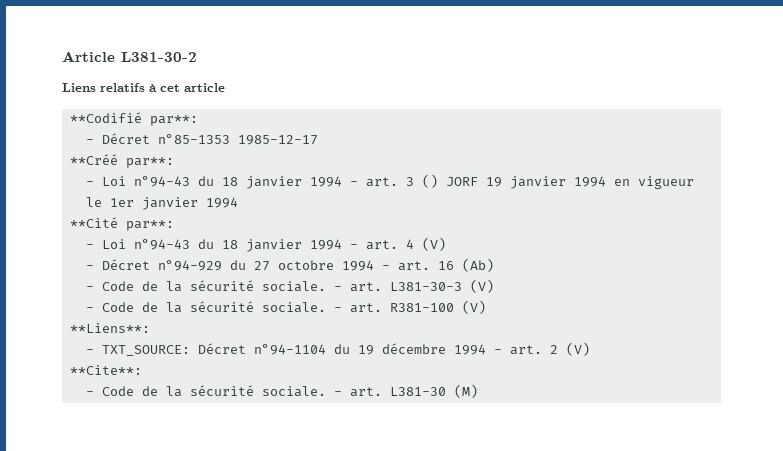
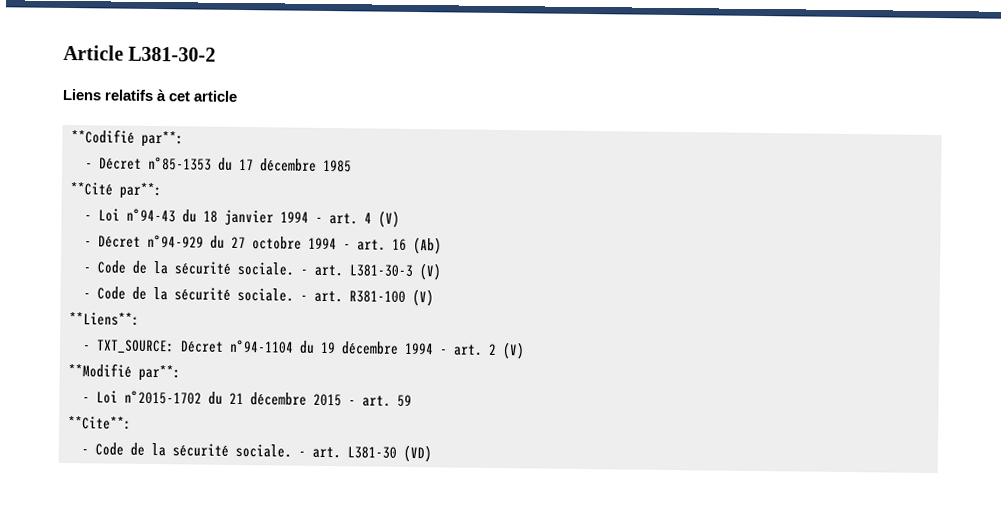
[237,135,318,145] [69,154,174,168] [85,174,694,189] [85,197,238,210] 1985-12-17 // **Créé par**: // - Loi n°94-43 du 18 janvier 1994 - art. 3 () JORF 19 janvier 1994 en vigueur le 1er janvier 1994 -> [218,157,352,173] du 17 décembre 1985
(590, 349) none -> [68,363,181,382] [82,390,412,407] // **Modifié par**: // - Loi n°2015-1702 du 21 décembre 2015 - art. 59
[453,384,478,398] (M) -> [403,444,432,463] (VD)

